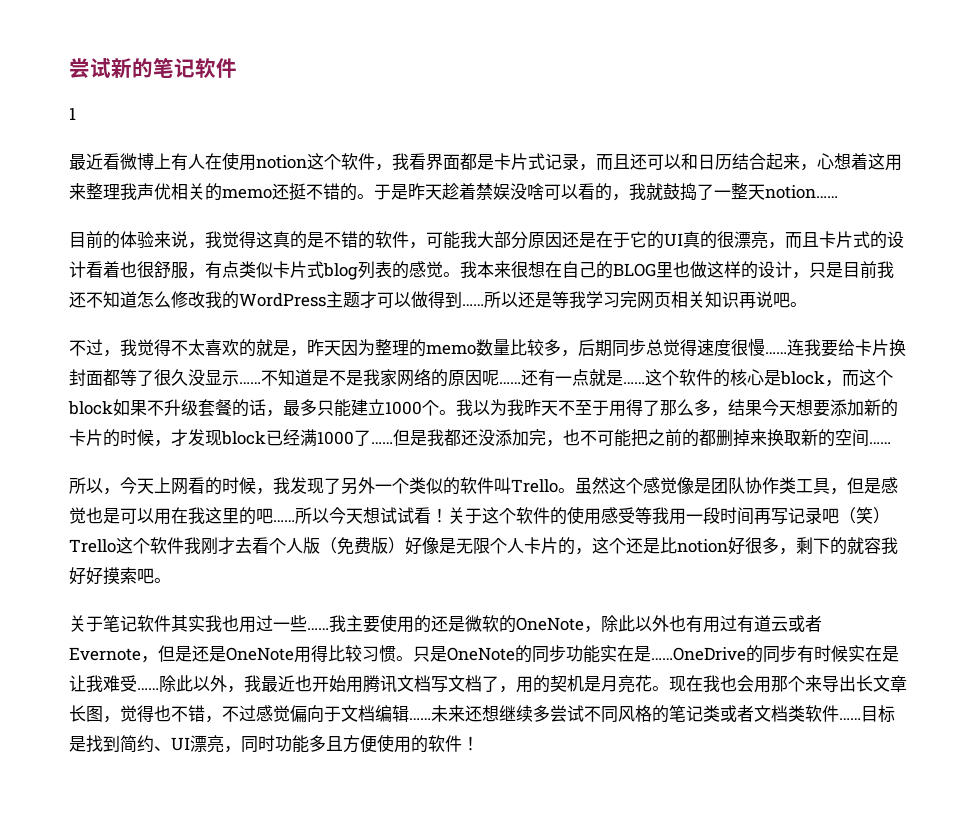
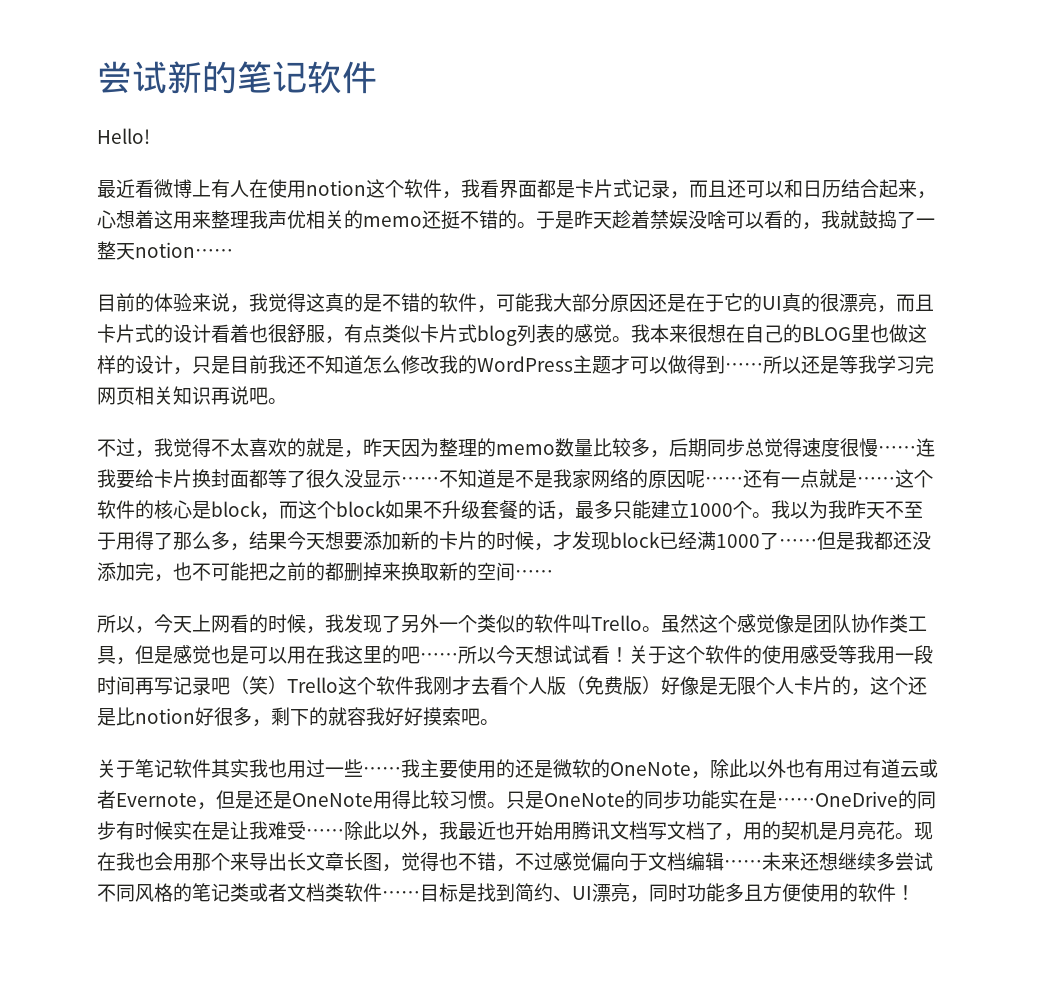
[69,107,76,120] 1 -> [97,128,150,144] Hello!

